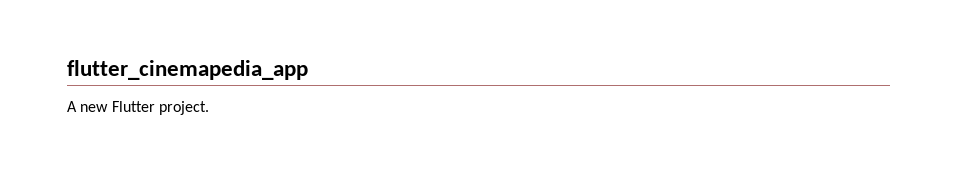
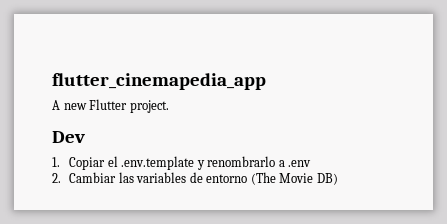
(209, 108) none -> [52,131,85,143] [52,156,312,170] [52,172,338,185] // Dev // 1. Copiar el .env.template y renombrarlo a .env // 2. Cambiar las variables de entorno (The Movie DB)

